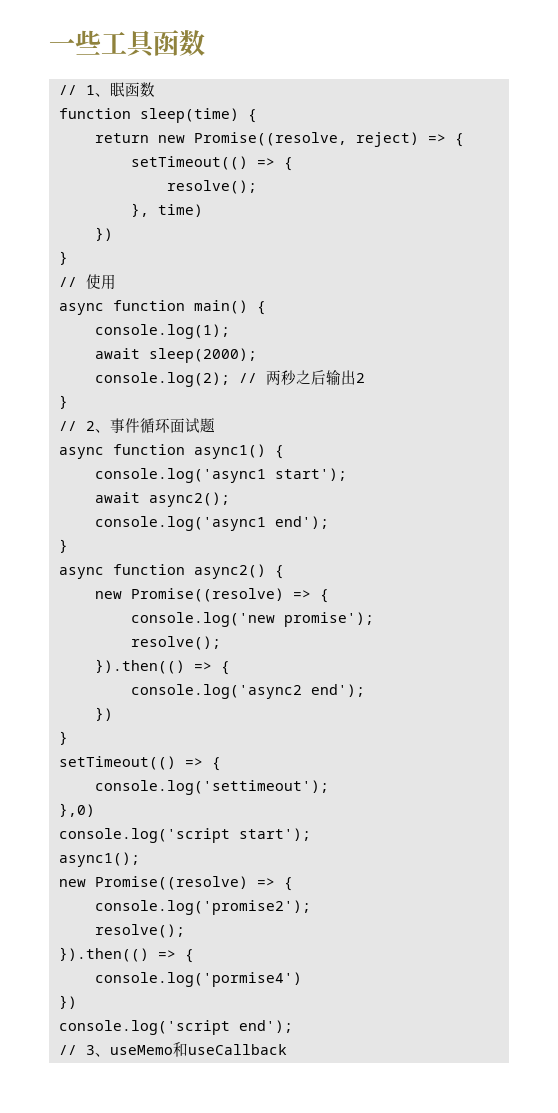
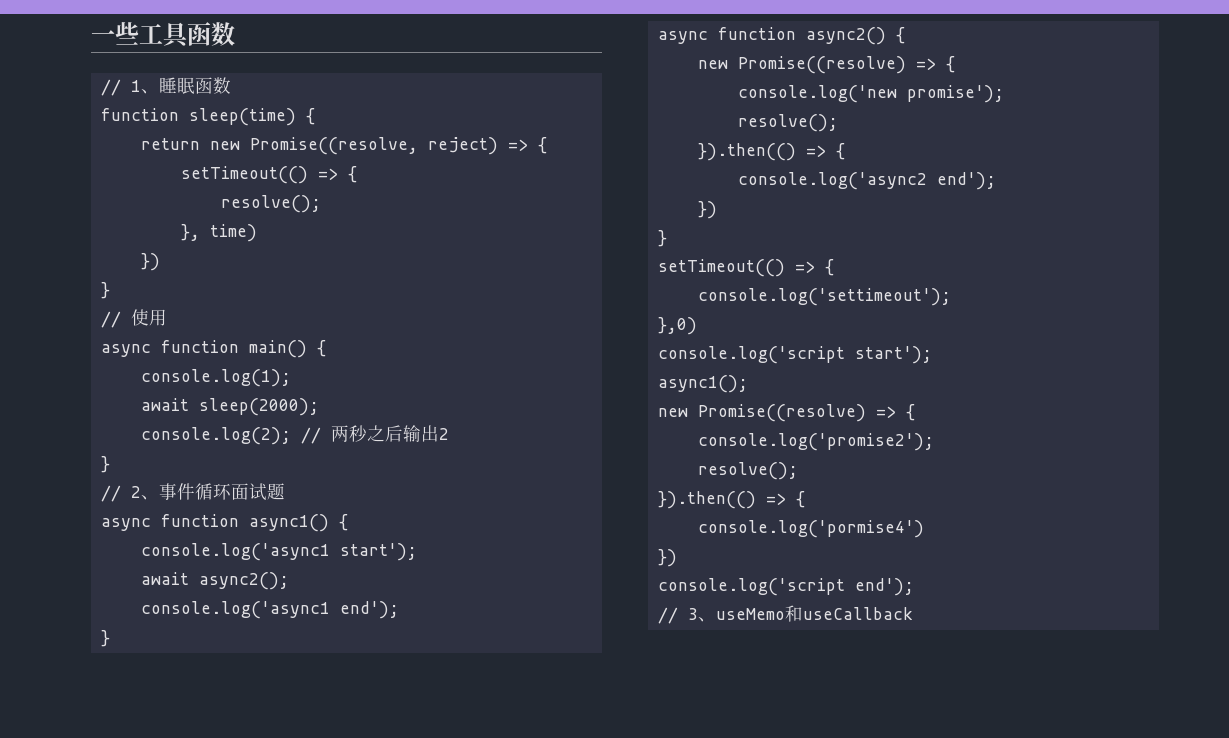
(110, 95) none -> [159,77,178,93] 睡

